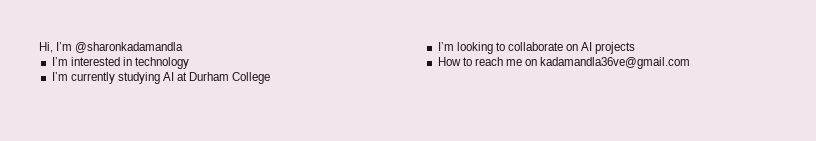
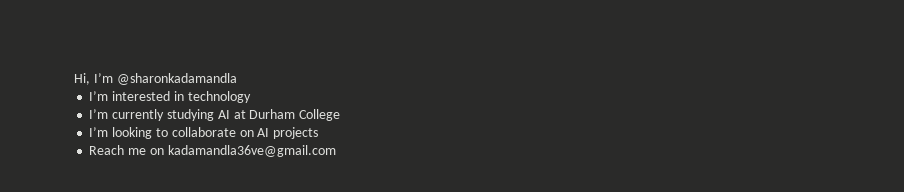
[437,57,503,66] How to reach -> [89,145,125,155] Reach

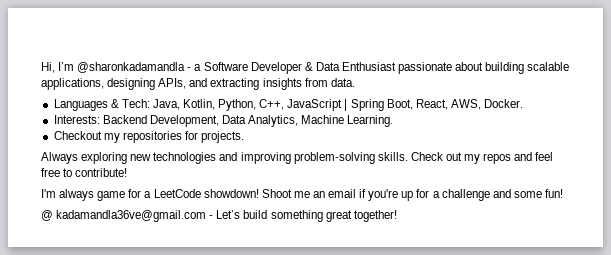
[89,91,251,103] [89,109,341,121] [89,127,319,139] [89,145,336,157] // I’m interested in technology // I’m currently studying AI at Durham College // I’m looking to collaborate on AI projects // Reach me on kadamandla36ve@gmail.com -> [187,62,570,74] [41,78,355,90] [53,99,524,111] [53,115,394,127] [53,131,245,143] [41,152,554,164] [41,168,128,177] [41,189,563,201] [41,210,397,222] - a Software Developer & Data Enthusiast passionate about building scalable applications, designing APIs, and extracting insights from data. // Languages & Tech: Java, Kotlin, Python, C++, JavaScript | Spring Boot, React, AWS, Docker. // Interests: Backend Development, Data Analytics, Machine Learning. // Checkout my repositories for projects. // Always exploring new technologies and improving problem-solving skills. Check out my repos and feel free to contribute! // I'm always game for a LeetCode showdown! Shoot me an email if you're up for a challenge and some fun! // @ kadamandla36ve@gmail.com - Let’s build something great together!

